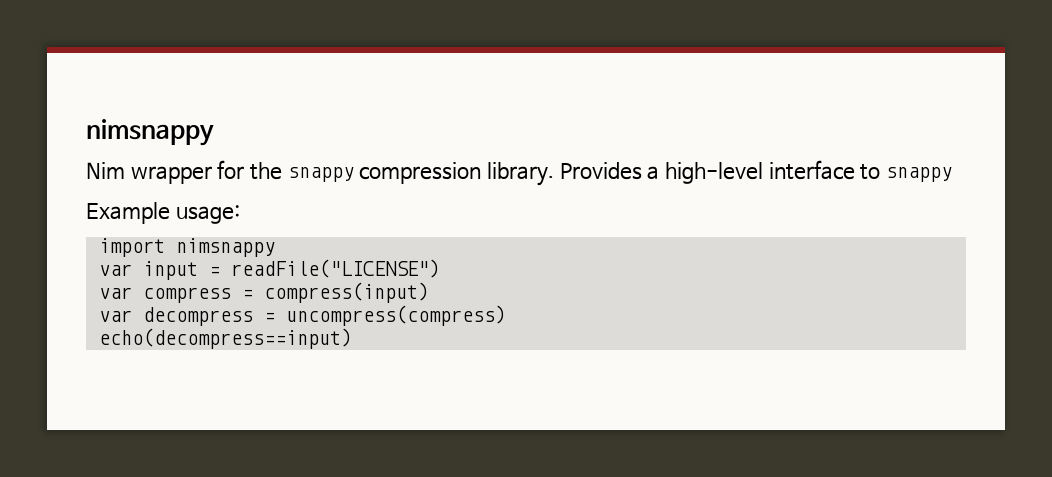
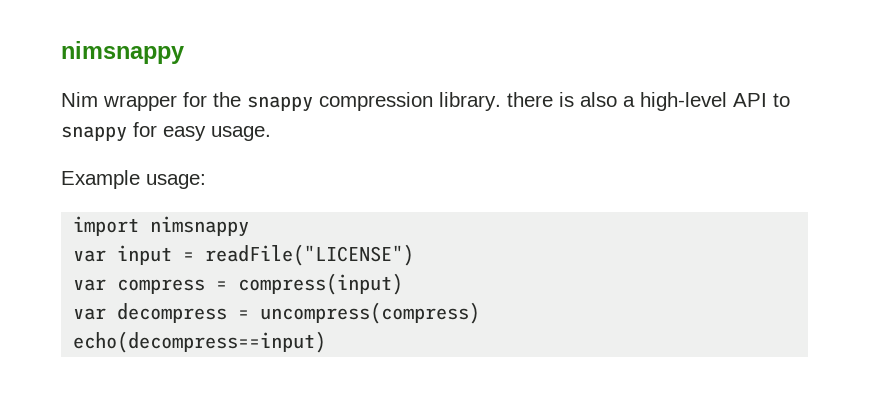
[559,162,642,180] Provides -> [507,92,617,107] there is also
[768,160,855,180] interface -> [733,93,767,107] API
(953, 174) none -> [133,122,271,141] for easy usage.

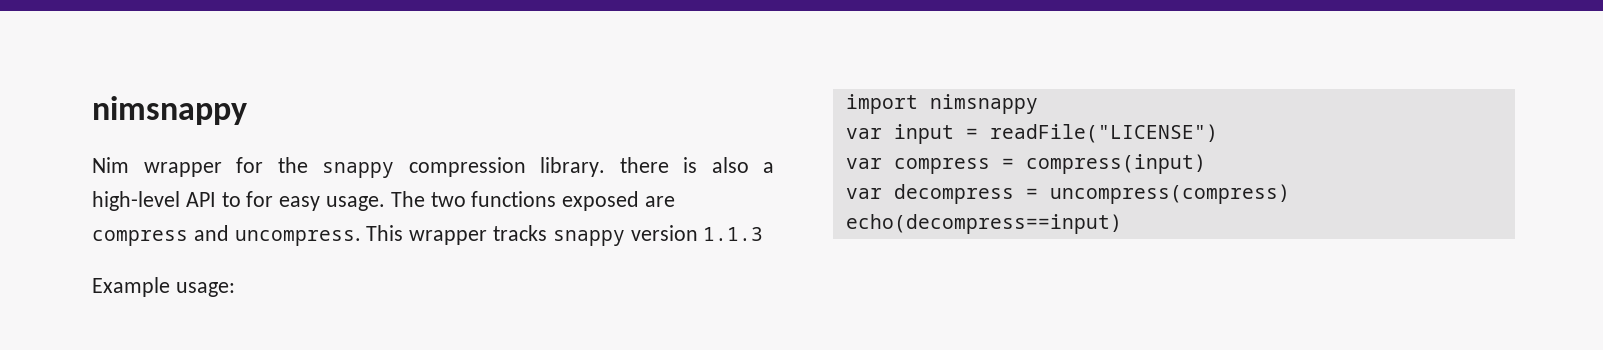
[61,126,127,142] snappy -> (241, 199) none
(271, 133) none -> [390,191,676,211] [92,225,764,246] The two functions exposed are compress and uncompress. This wrapper tracks snappy version 1.1.3

